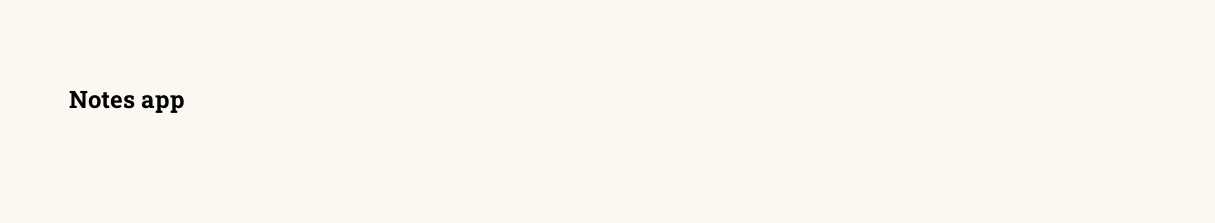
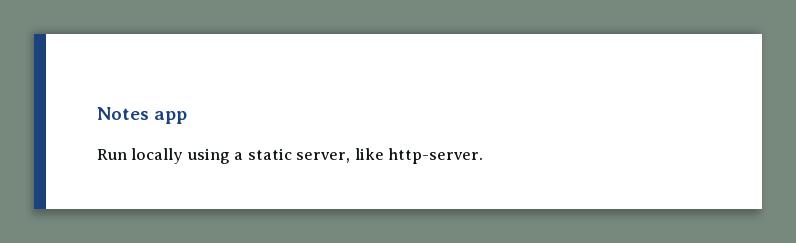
(186, 104) none -> [97,148,484,164] // Run locally using a static server, like http-server.

